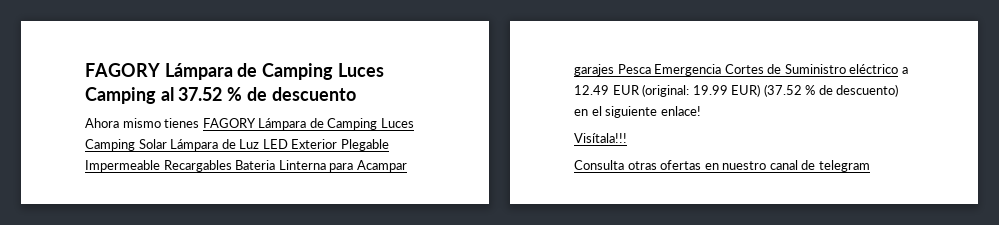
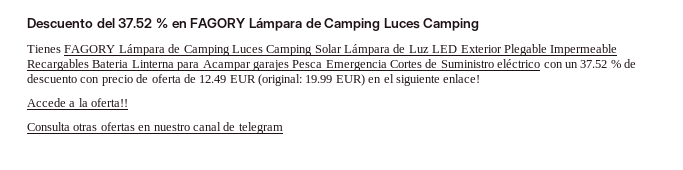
[85,63,384,80] [85,87,356,104] [85,118,200,128] FAGORY Lámpara de Camping Luces Camping al 37.52 % de descuento // Ahora mismo tienes -> [27,18,480,31] [27,45,61,53] Descuento del 37.52 % en FAGORY Lámpara de Camping Luces Camping // Tienes
[901,67,908,74] a -> [543,59,636,68] [27,74,196,86] con un 37.52 % de descuento con precio de oferta de
[763,84,899,97] (37.52 % de descuento) -> (365, 80) none
[574,133,627,143] Visítala!!! -> [27,98,129,107] Accede a la oferta!!

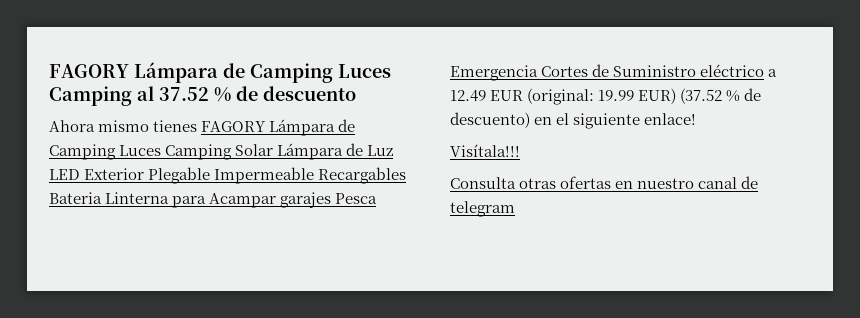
[27,18,480,31] [27,45,61,53] Descuento del 37.52 % en FAGORY Lámpara de Camping Luces Camping // Tienes -> [49,62,391,83] [49,86,356,106] [49,120,198,132] FAGORY Lámpara de Camping Luces Camping al 37.52 % de descuento // Ahora mismo tienes
[543,59,636,68] [27,74,196,86] con un 37.52 % de descuento con precio de oferta de -> [768,69,778,77] a
(365, 80) none -> [680,88,762,104] [450,112,530,128] (37.52 % de descuento)
[27,98,129,107] Accede a la oferta!! -> [450,144,520,157] Visítala!!!

